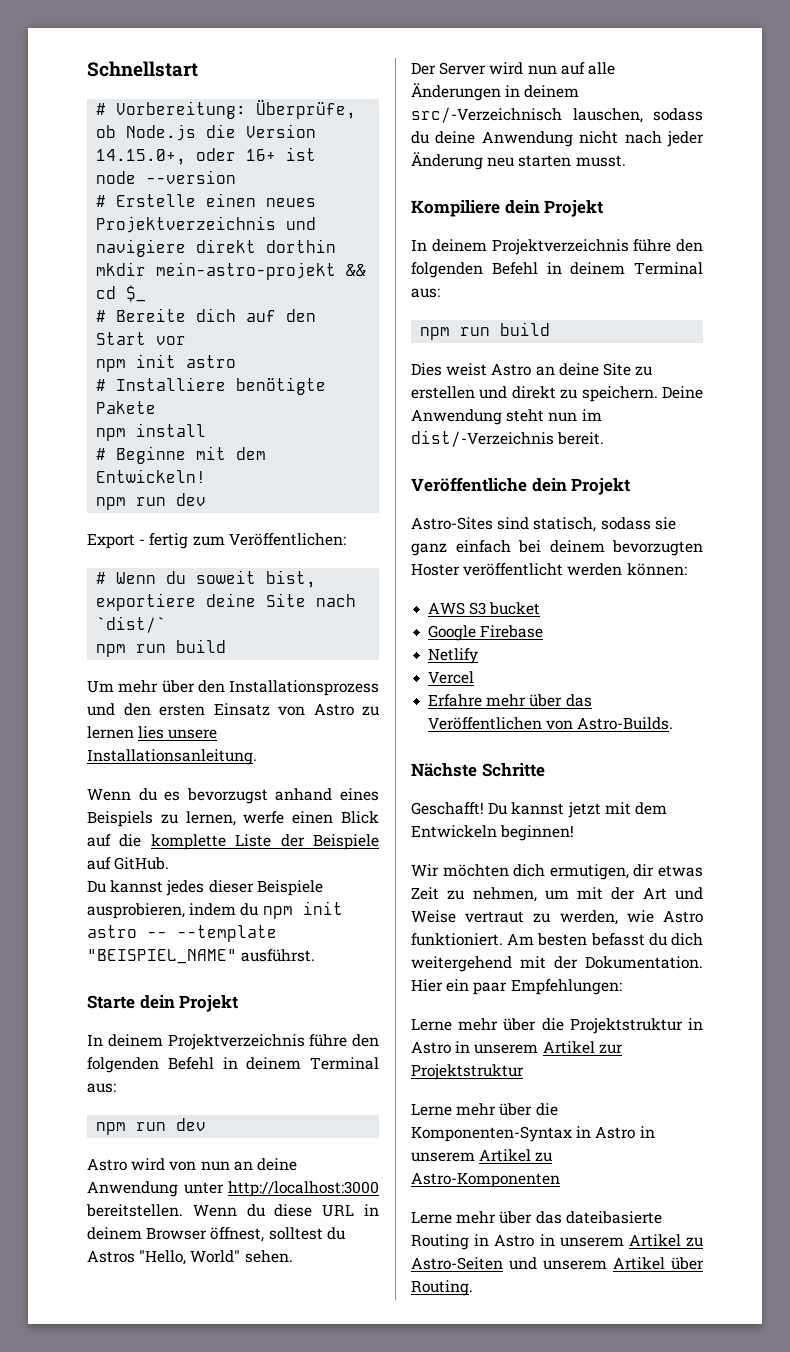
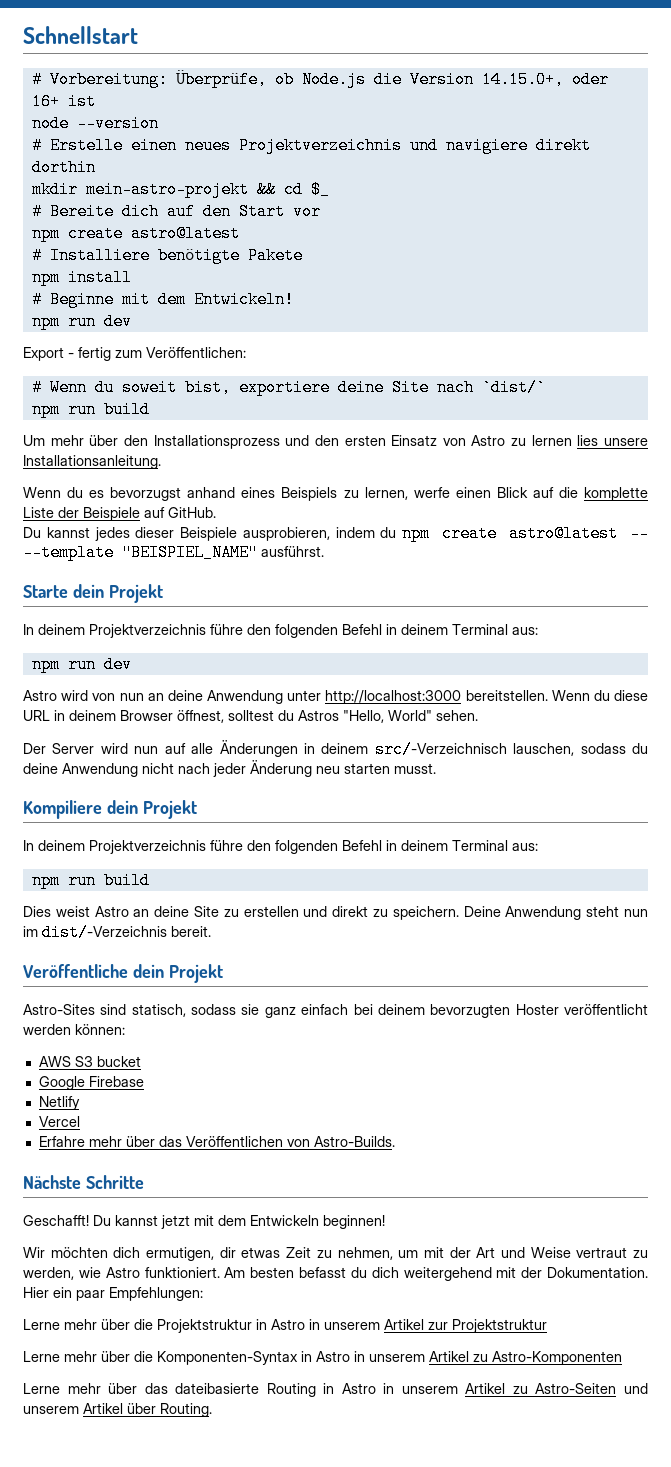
[136,354,237,368] init astro -> [67,225,240,242] create astro@latest
[302,901,343,915] [87,925,137,938] init astro -> [442,525,619,542] create astro@latest

